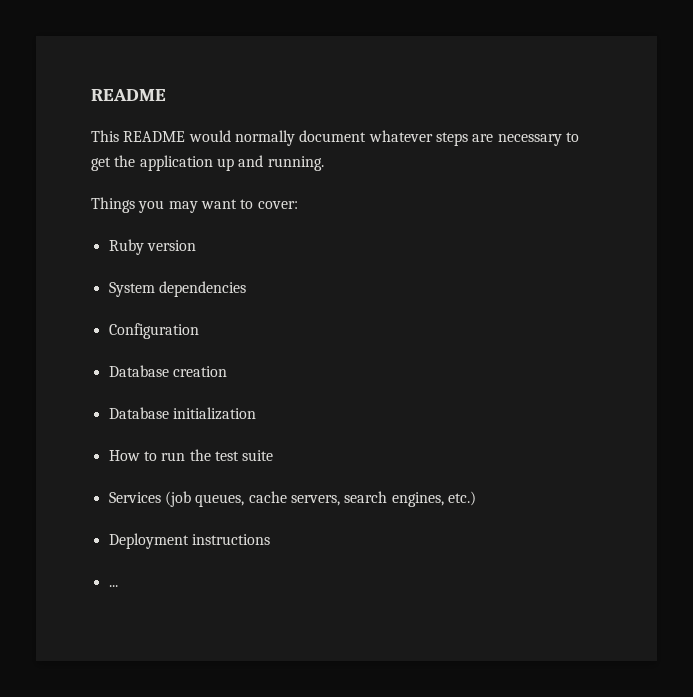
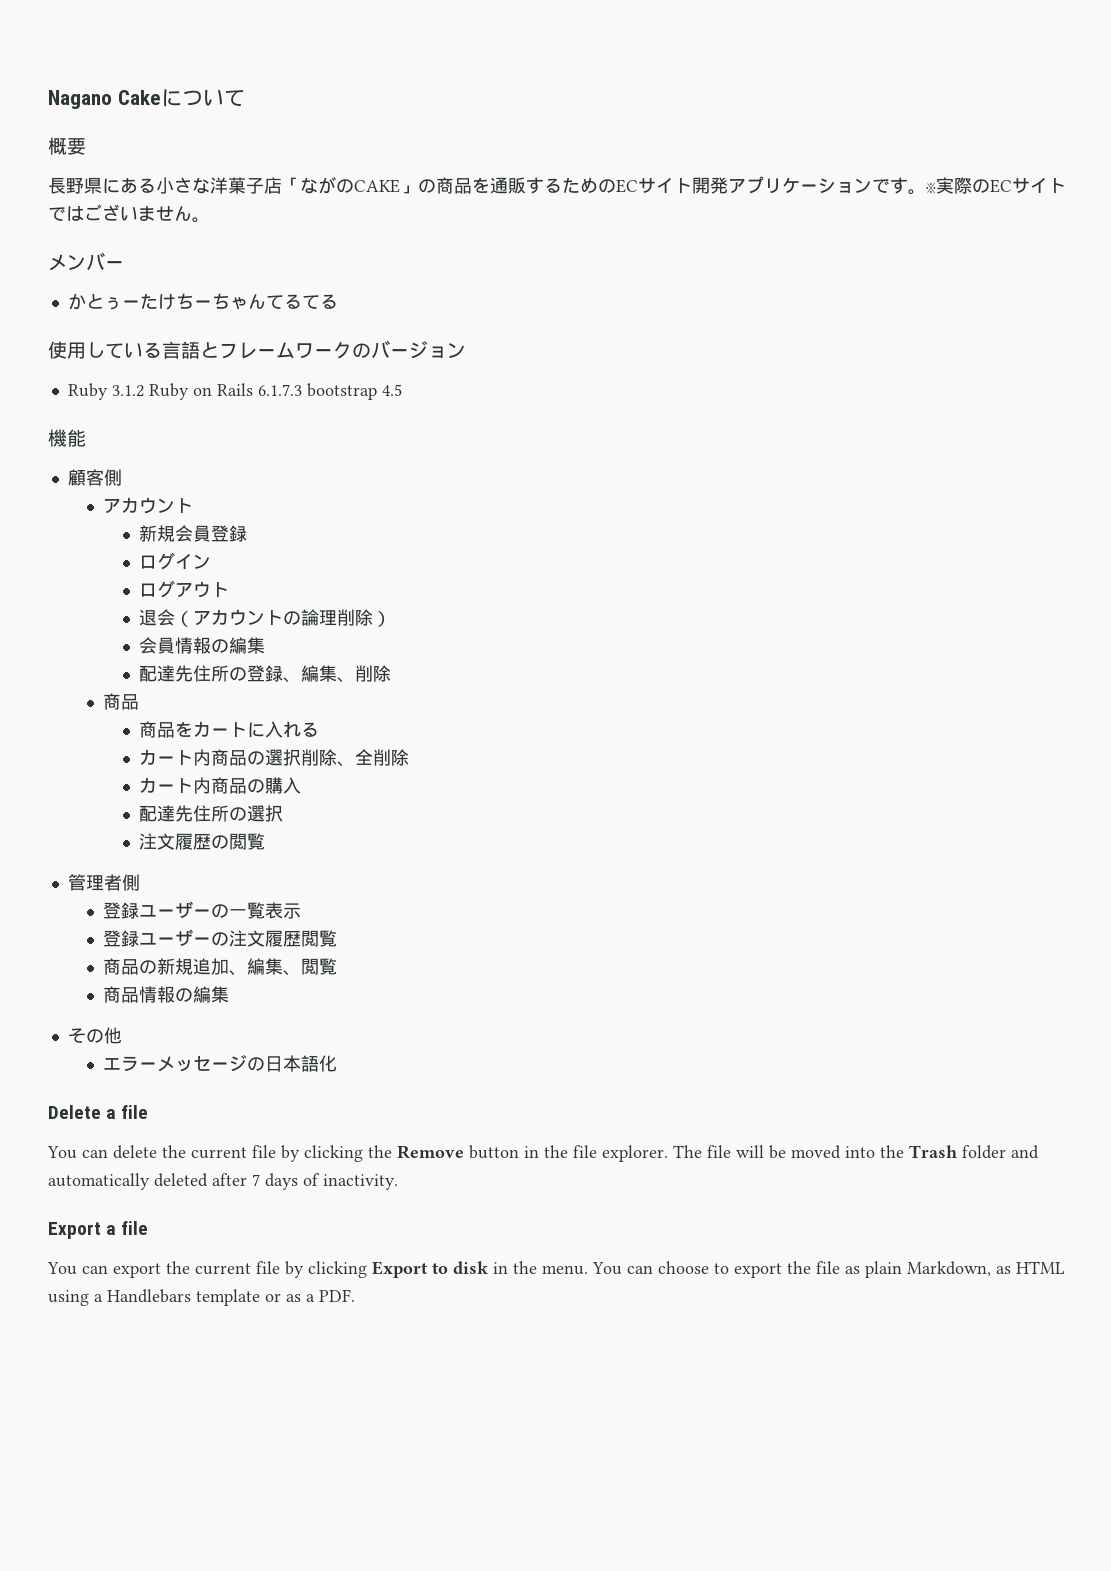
[91,89,166,101] [91,130,579,146] [91,155,324,171] [91,197,298,213] [108,239,196,255] [108,281,246,297] [108,323,199,339] [108,365,227,377] [108,407,256,420] [108,449,274,461] [108,491,476,507] [108,533,270,549] [108,585,118,587] README // This README would normally document whatever steps are necessary to get the application up and running. // Things you may want to cover: // Ruby version // System dependencies // Configuration // Database creation // Database initialization // How to run the test suite // Services (job queues, cache servers, search engines, etc.) // Deployment instructions // ... -> [48,89,245,109] [48,137,86,155] [48,176,1066,195] [48,204,210,223] [48,252,124,271] [67,293,338,310] [48,340,466,359] [67,383,402,400] [48,429,86,447] [67,469,122,486] [103,497,194,514] [139,525,248,542] [139,552,212,570] [139,580,230,598] [139,609,392,627] [139,637,266,654] [139,665,392,683] [103,693,140,710] [139,721,320,738] [139,749,410,767] [139,777,302,794] [139,805,284,822] [139,833,266,850] [67,874,140,891] [103,901,302,919] [103,929,338,947] [103,958,338,976] [103,986,230,1003] [67,1027,122,1044] [103,1055,338,1072] [48,1105,149,1119] [47,1145,1039,1162] [48,1173,398,1190] [48,1221,149,1239] [47,1261,1065,1278] [48,1289,355,1306] Nagano Cakeについて // 概要 // 長野県にある小さな洋菓子店「ながのCAKE」の商品を通販するためのECサイト開発アプリケーションです。※実際のECサイトではございません。 // メンバー // かとぅーたけちーちゃんてるてる // 使用している言語とフレームワークのバージョン // Ruby 3.1.2 Ruby on Rails 6.1.7.3 bootstrap 4.5 // 機能 // 顧客側 // アカウント // 新規会員登録 // ログイン // ログアウト // 退会（アカウントの論理削除） // 会員情報の編集 // 配達先住所の登録、編集、削除 // 商品 // 商品をカートに入れる // カート内商品の選択削除、全削除 // カート内商品の購入 // 配達先住所の選択 // 注文履歴の閲覧 // 管理者側 // 登録ユーザーの一覧表示 // 登録ユーザーの注文履歴閲覧 // 商品の新規追加、編集、閲覧 // 商品情報の編集 // その他 // エラーメッセージの日本語化 // Delete a file // You can delete the current file by clicking the Remove button in the file explorer. The file will be moved into the Trash folder and automatically deleted after 7 days of inactivity. // Export a file // You can export the current file by clicking Export to disk in the menu. You can choose to export the file as plain Markdown, as HTML using a Handlebars template or as a PDF.

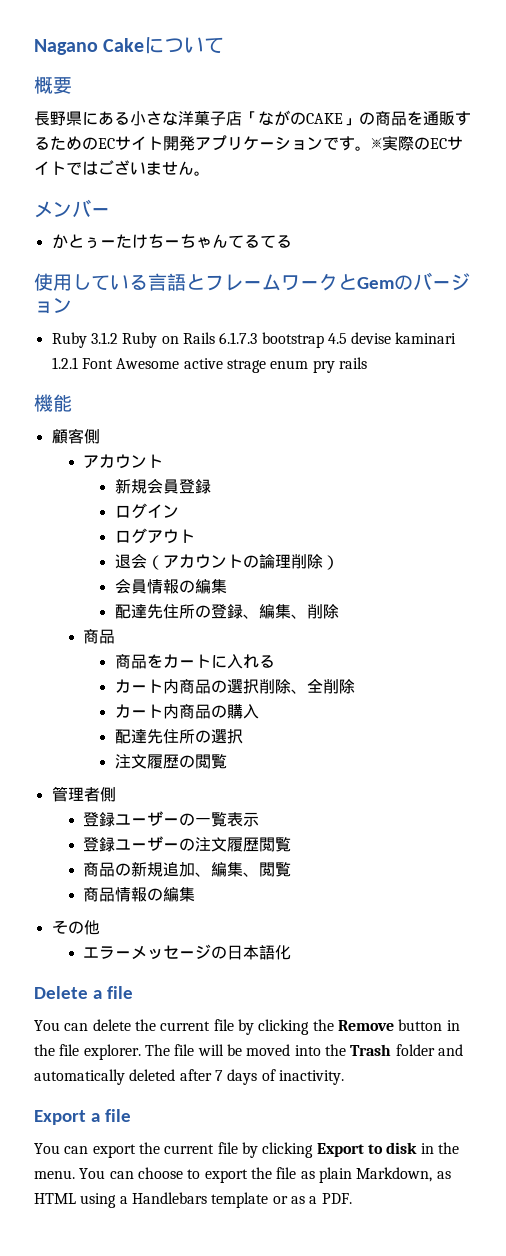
(352, 350) none -> [338,274,394,290] とGem
(402, 390) none -> [351,332,457,344] [51,357,367,373] devise kaminari 1.2.1 Font Awesome active strage enum pry rails

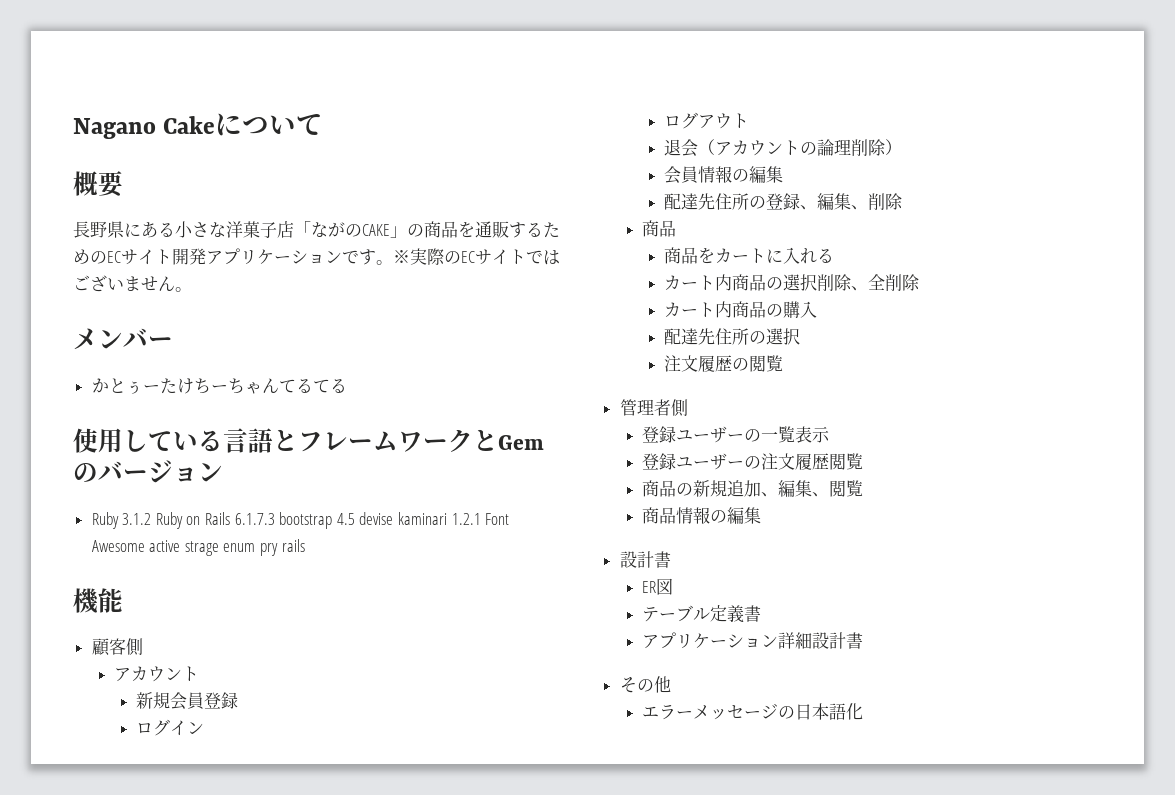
(196, 894) none -> [619,551,671,568] [641,578,673,595] [641,605,761,623] [641,632,863,649] // 設計書 // ER図 // テーブル定義書 // アプリケーション詳細設計書
[34,986,133,999] [34,1019,460,1035] [34,1044,463,1060] [34,1069,344,1085] [34,1109,131,1125] [34,1142,459,1158] [34,1167,451,1183] [34,1192,352,1208] // Delete a file // You can delete the current file by clicking the Remove button in the file explorer. The file will be moved into the Trash folder and automatically deleted after 7 days of inactivity. // Export a file // You can export the current file by clicking Export to disk in the menu. You can choose to export the file as plain Markdown, as HTML using a Handlebars template or as a PDF. -> (863, 711) none

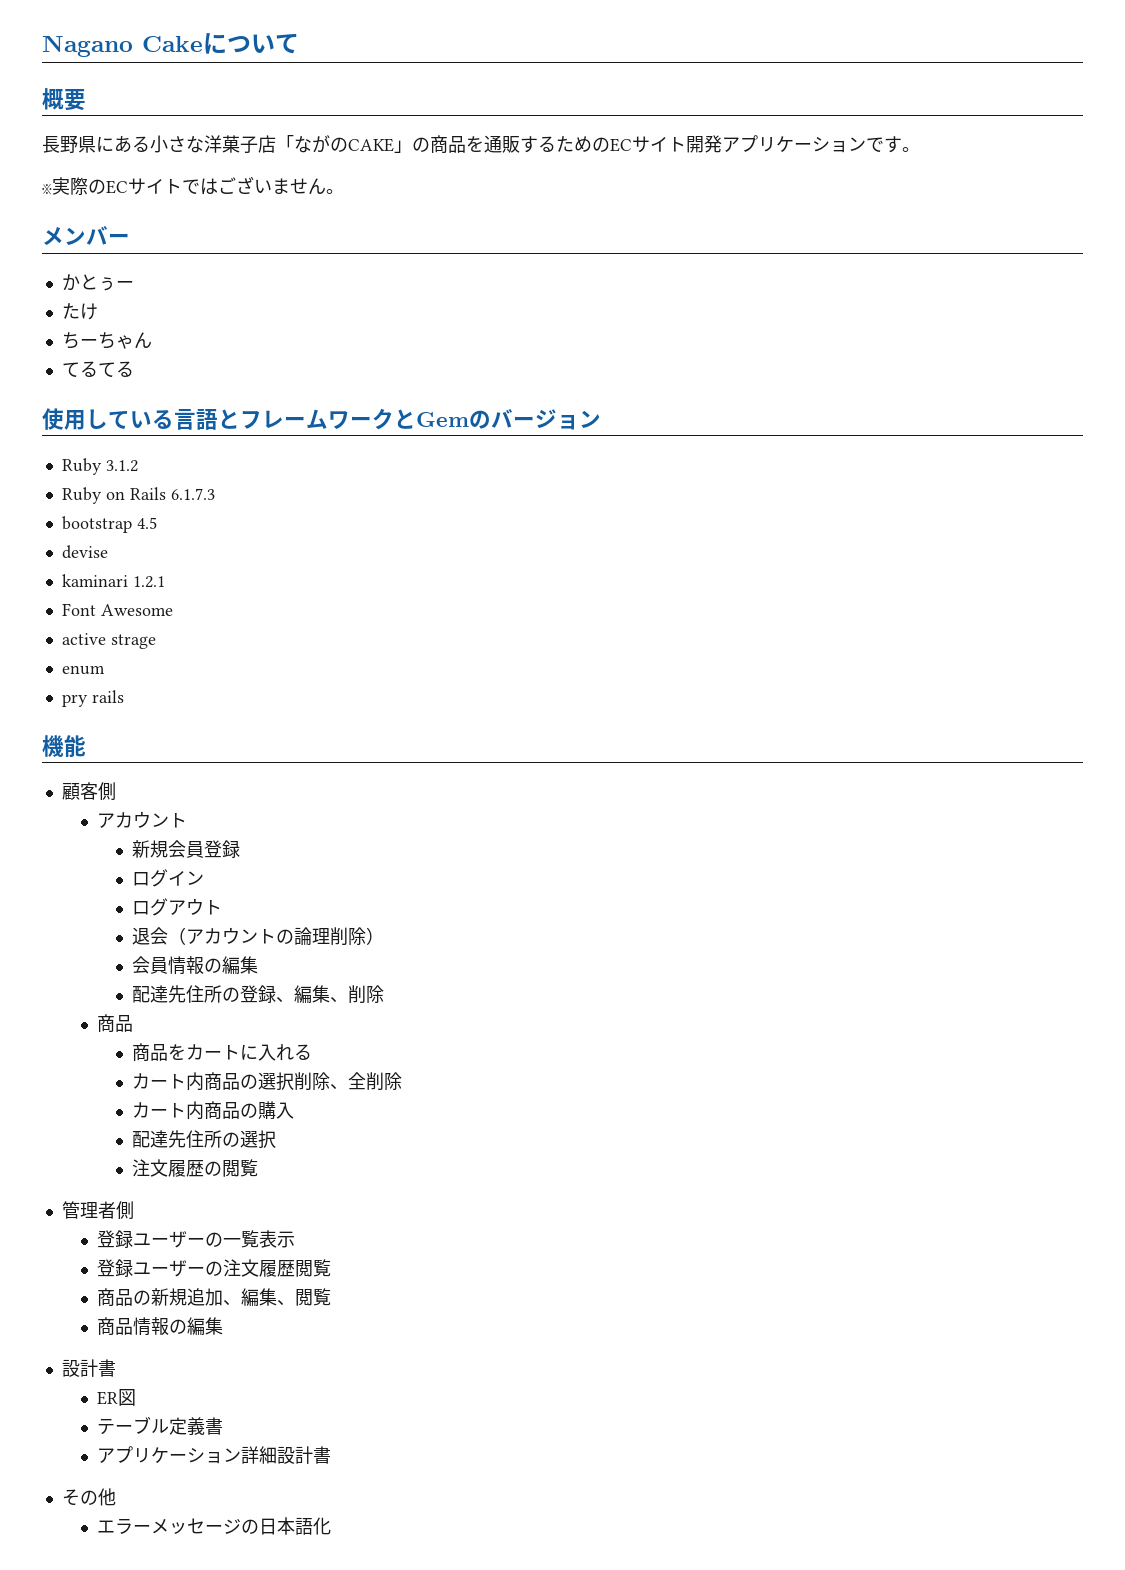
(393, 262) none -> (920, 149) //
(160, 388) none -> (134, 284) //
(194, 386) none -> (98, 311) //
(279, 385) none -> (152, 340) //
(152, 519) none -> (138, 466) //
(275, 519) none -> (215, 494) //
(355, 519) none -> (157, 523) //
(394, 518) none -> (108, 552) //
(481, 519) none -> (165, 582) //
(145, 546) none -> (173, 610) //
(219, 548) none -> (156, 641) //
(256, 547) none -> (105, 670) //

